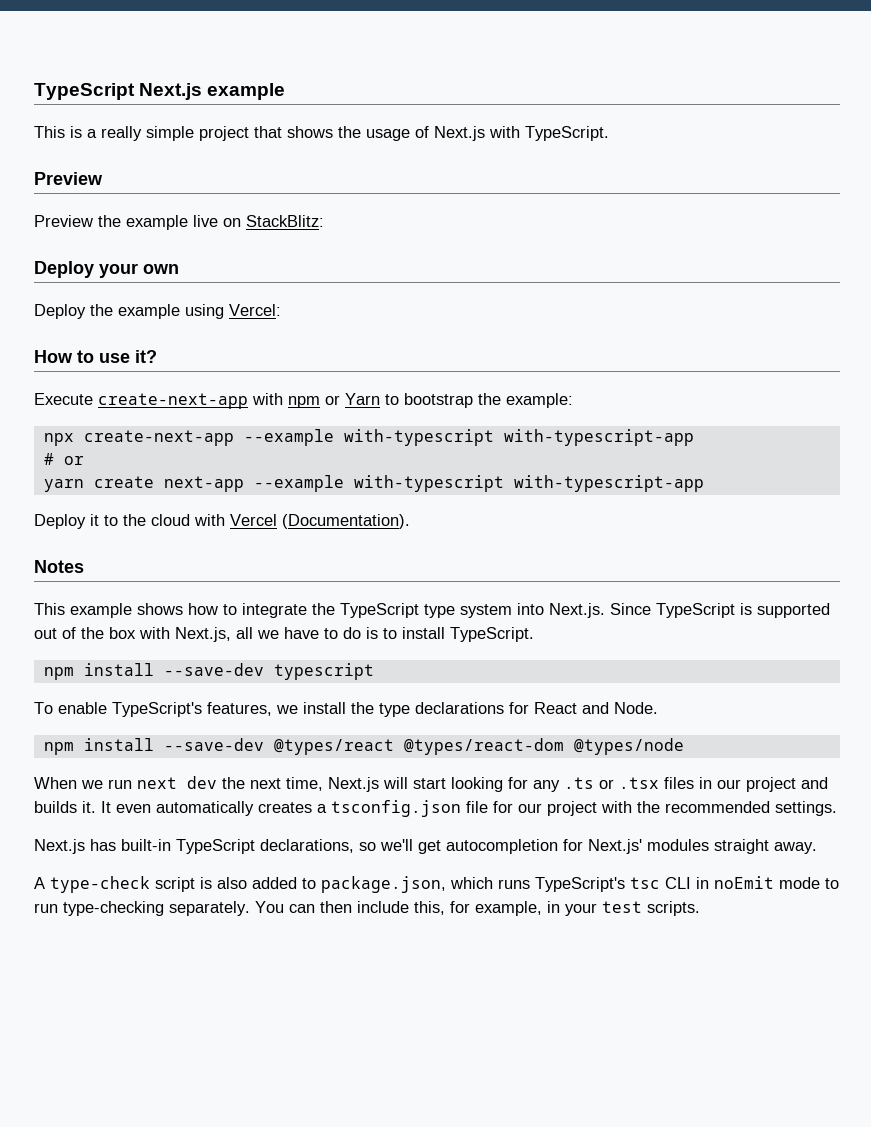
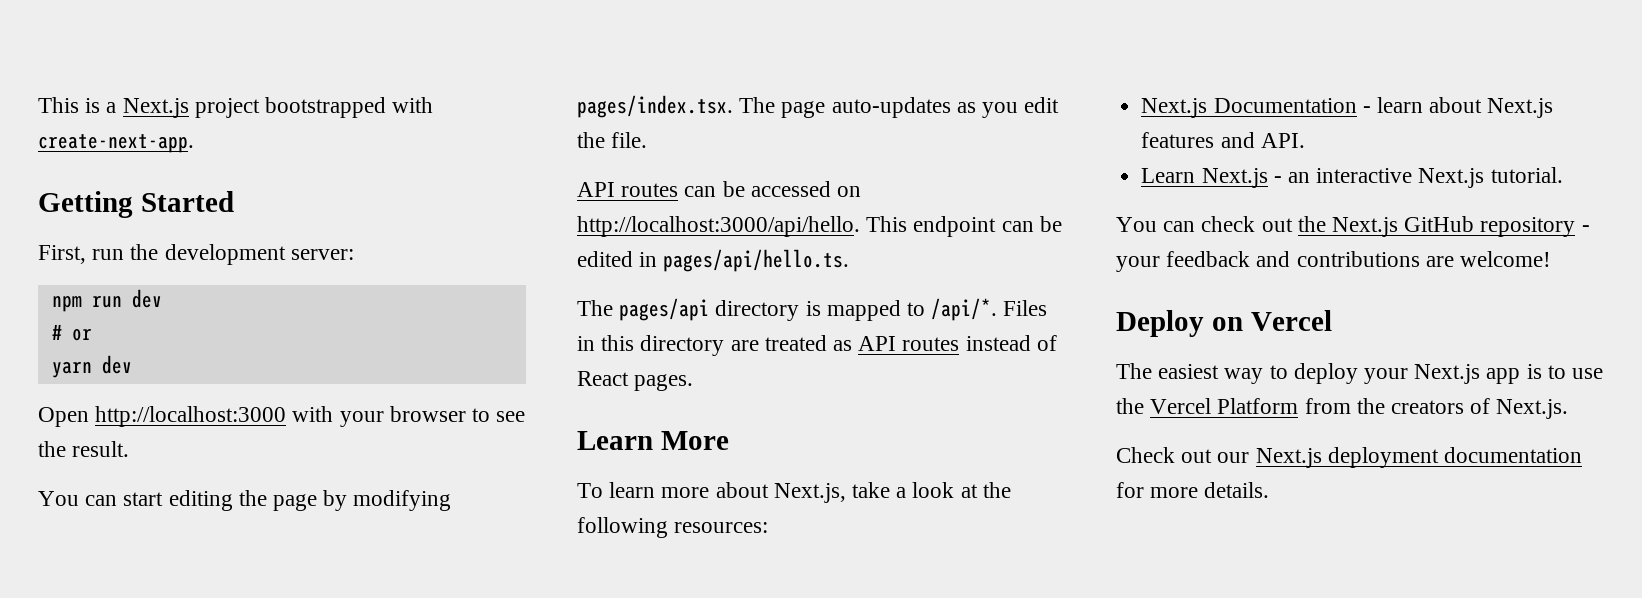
[34,83,286,100] [34,126,609,141] [34,172,103,185] [34,215,324,230] [34,261,179,278] [34,304,281,319] [34,350,157,363] [34,393,573,409] [43,429,694,446] [43,453,84,465] [43,475,704,492] [34,514,410,529] [34,560,84,573] [34,603,830,618] [34,627,534,642] [43,663,374,680] [34,702,658,717] [43,738,684,755] [34,776,828,792] [34,800,837,817] [34,839,817,854] [34,876,839,893] [34,901,700,916] TypeScript Next.js example // This is a really simple project that shows the usage of Next.js with TypeScript. // Preview // Preview the example live on StackBlitz: // Deploy your own // Deploy the example using Vercel: // How to use it? // Execute create-next-app with npm or Yarn to bootstrap the example: // npx create-next-app --example with-typescript with-typescript-app // # or // yarn create next-app --example with-typescript with-typescript-app // Deploy it to the cloud with Vercel (Documentation). // Notes // This example shows how to integrate the TypeScript type system into Next.js. Since TypeScript is supported out of the box with Next.js, all we have to do is to install TypeScript. // npm install --save-dev typescript // To enable TypeScript's features, we install the type declarations for React and Node. // npm install --save-dev @types/react @types/react-dom @types/node // When we run next dev the next time, Next.js will start looking for any .ts or .tsx files in our project and builds it. It even automatically creates a tsconfig.json file for our project with the recommended settings. // Next.js has built-in TypeScript declarations, so we'll get autocompletion for Next.js' modules straight away. // A type-check script is also added to package.json, which runs TypeScript's tsc CLI in noEmit mode to run type-checking separately. You can then include this, for example, in your test scripts. -> [38,97,434,118] [38,134,194,153] [38,191,234,218] [38,244,354,265] [51,289,162,312] [51,324,92,341] [51,355,132,378] [38,406,526,427] [38,441,130,457] [38,490,452,511] [577,95,1060,118] [577,132,648,148] [577,181,862,197] [577,216,1062,237] [577,249,850,272] [577,298,1048,321] [577,335,1057,356] [577,371,694,391] [577,431,729,450] [577,482,1011,503] [577,517,769,538] [1141,97,1554,118] [1141,132,1305,148] [1141,167,1563,188] [1116,216,1590,237] [1116,251,1552,272] [1116,310,1332,337] [1116,363,1604,384] [1116,398,1569,419] [1116,447,1583,468] [1116,482,1270,498] This is a Next.js project bootstrapped with create-next-app. // Getting Started // First, run the development server: // npm run dev // # or // yarn dev // Open http://localhost:3000 with your browser to see the result. // You can start editing the page by modifying pages/index.tsx. The page auto-updates as you edit the file. // API routes can be accessed on http://localhost:3000/api/hello. This endpoint can be edited in pages/api/hello.ts. // The pages/api directory is mapped to /api/*. Files in this directory are treated as API routes instead of React pages. // Learn More // To learn more about Next.js, take a look at the following resources: // Next.js Documentation - learn about Next.js features and API. // Learn Next.js - an interactive Next.js tutorial. // You can check out the Next.js GitHub repository - your feedback and contributions are welcome! // Deploy on Vercel // The easiest way to deploy your Next.js app is to use the Vercel Platform from the creators of Next.js. // Check out our Next.js deployment documentation for more details.

